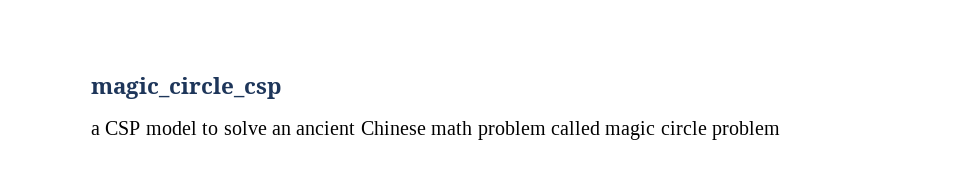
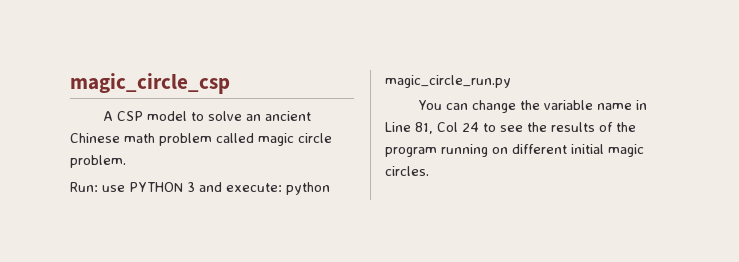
[91,125,100,135] a -> [102,111,113,121] A
[712,121,781,140] problem -> [70,155,126,168] [70,182,330,195] [385,75,511,88] [417,100,648,113] [385,122,636,134] [385,144,644,157] [385,166,429,176] problem. // Run: use PYTHON 3 and execute: python magic_circle_run.py // You can change the variable name in Line 81, Col 24 to see the results of the program running on different initial magic circles.

